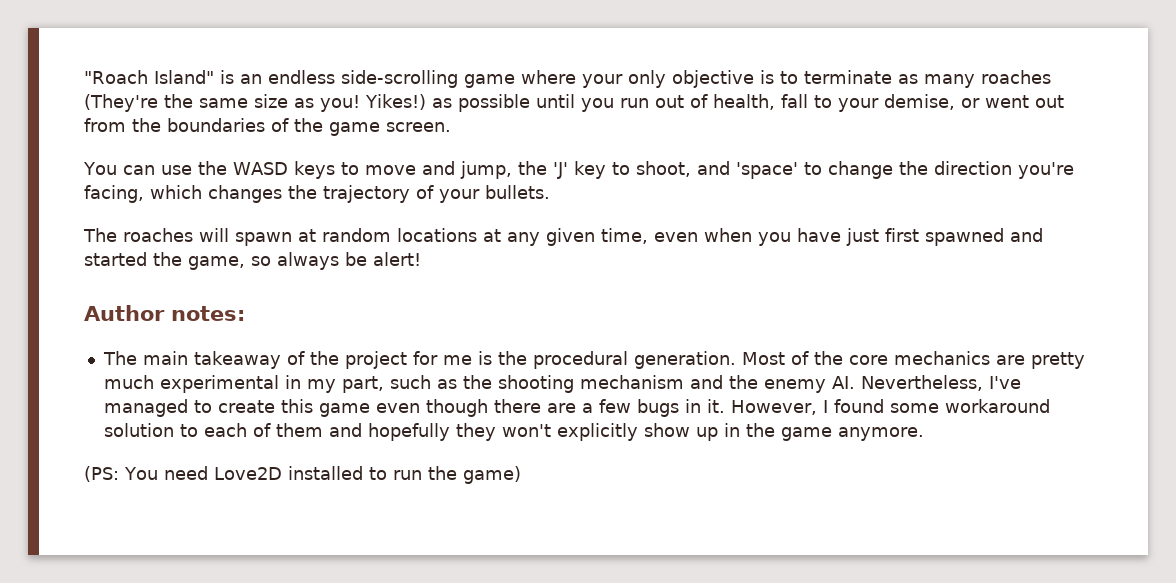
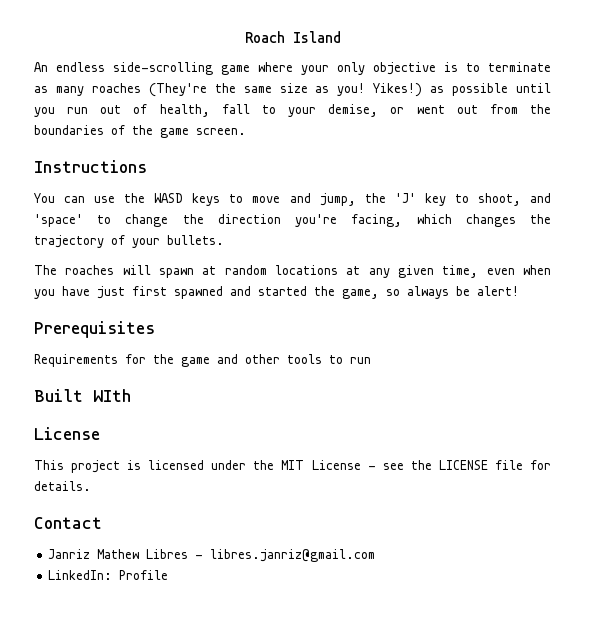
[84,70,262,84] "Roach Island" is an -> [244,31,341,43] [34,62,48,72] Roach Island // An
(451, 127) none -> [34,160,147,173] // Instructions
[84,305,245,321] [102,351,1085,369] [103,375,1021,393] [103,399,1050,417] [103,423,924,441] [84,466,521,484] Author notes: // The main takeaway of the project for me is the procedural generation. Most of the core mechanics are pretty much experimental in my part, such as the shooting mechanism and the enemy AI. Nevertheless, I've managed to create this game even though there are a few bugs in it. However, I found some workaround solution to each of them and hopefully they won't explicitly show up in the game anymore. // (PS: You need Love2D installed to run the game) -> [34,321,155,338] [34,354,371,367] [34,389,131,402] [34,427,100,440] [34,460,552,473] [34,481,91,491] [34,517,102,529] [48,549,376,562] [48,570,169,580] Prerequisites // Requirements for the game and other tools to run // Built WIth // License // This project is licensed under the MIT License - see the LICENSE file for details. // Contact // Janriz Mathew Libres - libres.janriz@gmail.com // LinkedIn: Profile

